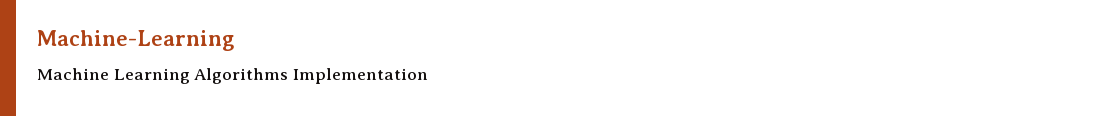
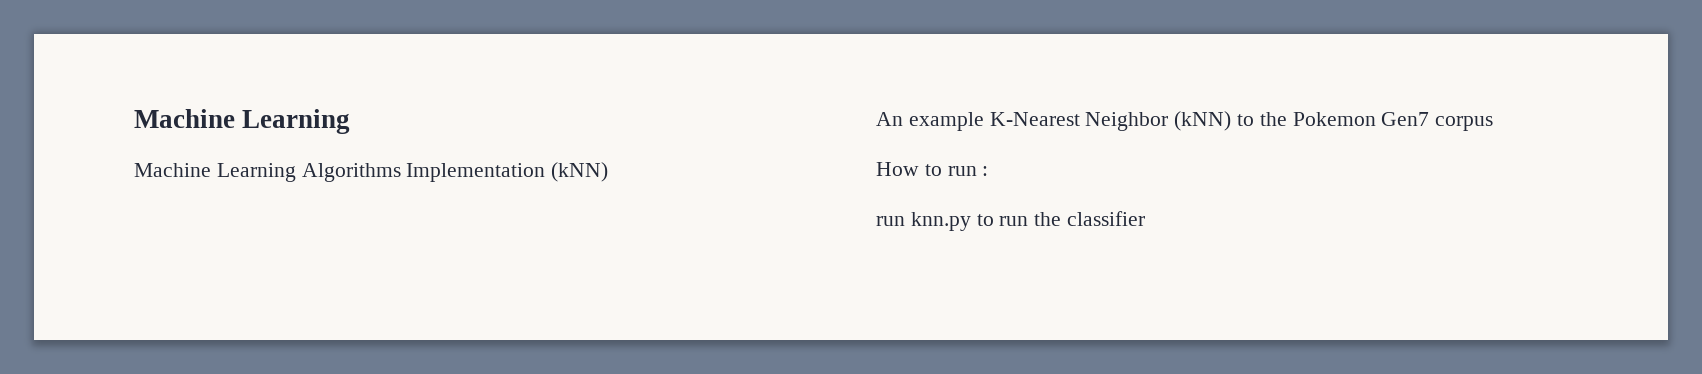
[37,30,234,51] Machine-Learning -> [134,109,351,134] Machine Learning
(429, 76) none -> [551,162,609,182] [876,111,1494,131] [876,162,989,176] [876,211,1146,231] (kNN) // An example K-Nearest Neighbor (kNN) to the Pokemon Gen7 corpus // How to run : // run knn.py to run the classifier

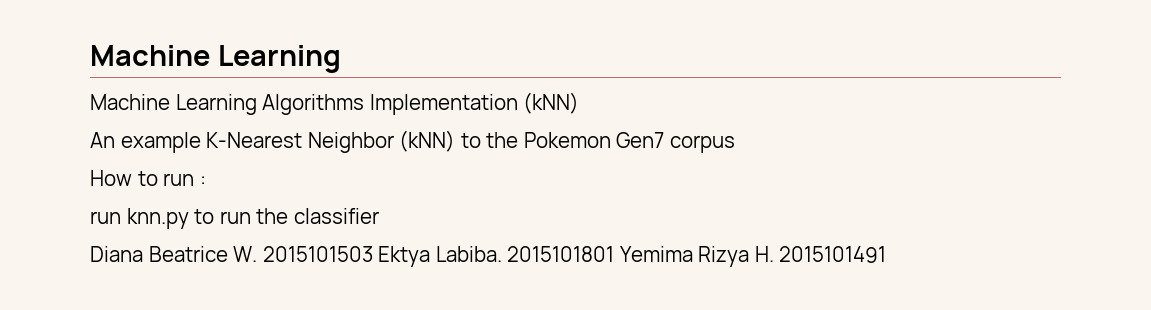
(1146, 218) none -> [90,246,887,267] // Diana Beatrice W. 2015101503 Ektya Labiba. 2015101801 Yemima Rizya H. 2015101491

